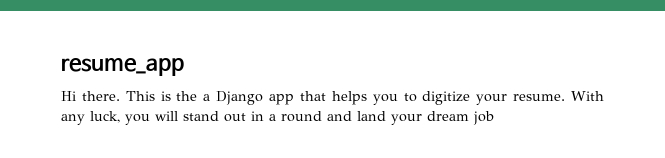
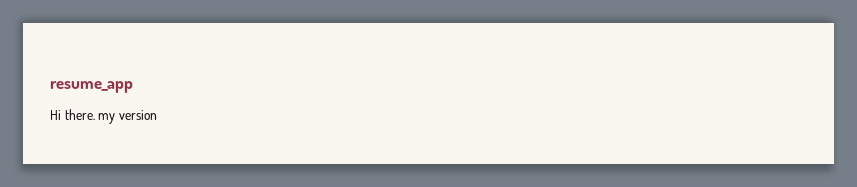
[125,91,605,105] [61,111,494,125] This is the a Django app that helps you to digitize your resume. With any luck, you will stand out in a round and land your dream job -> [98,110,157,124] my version

